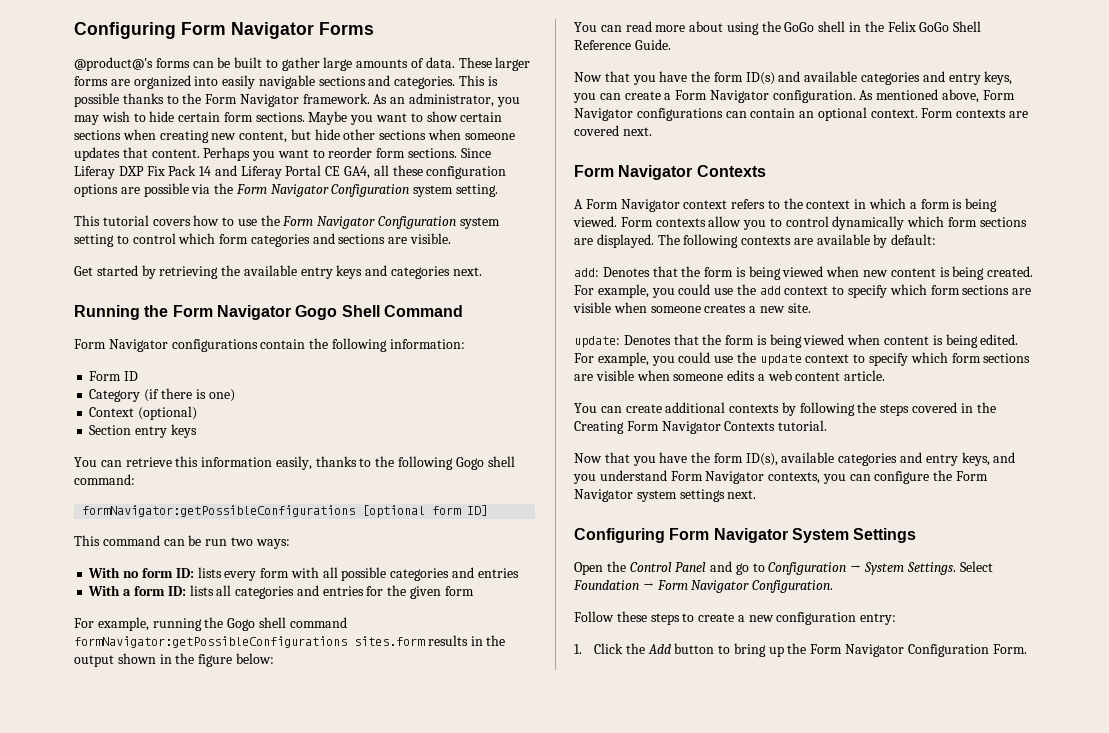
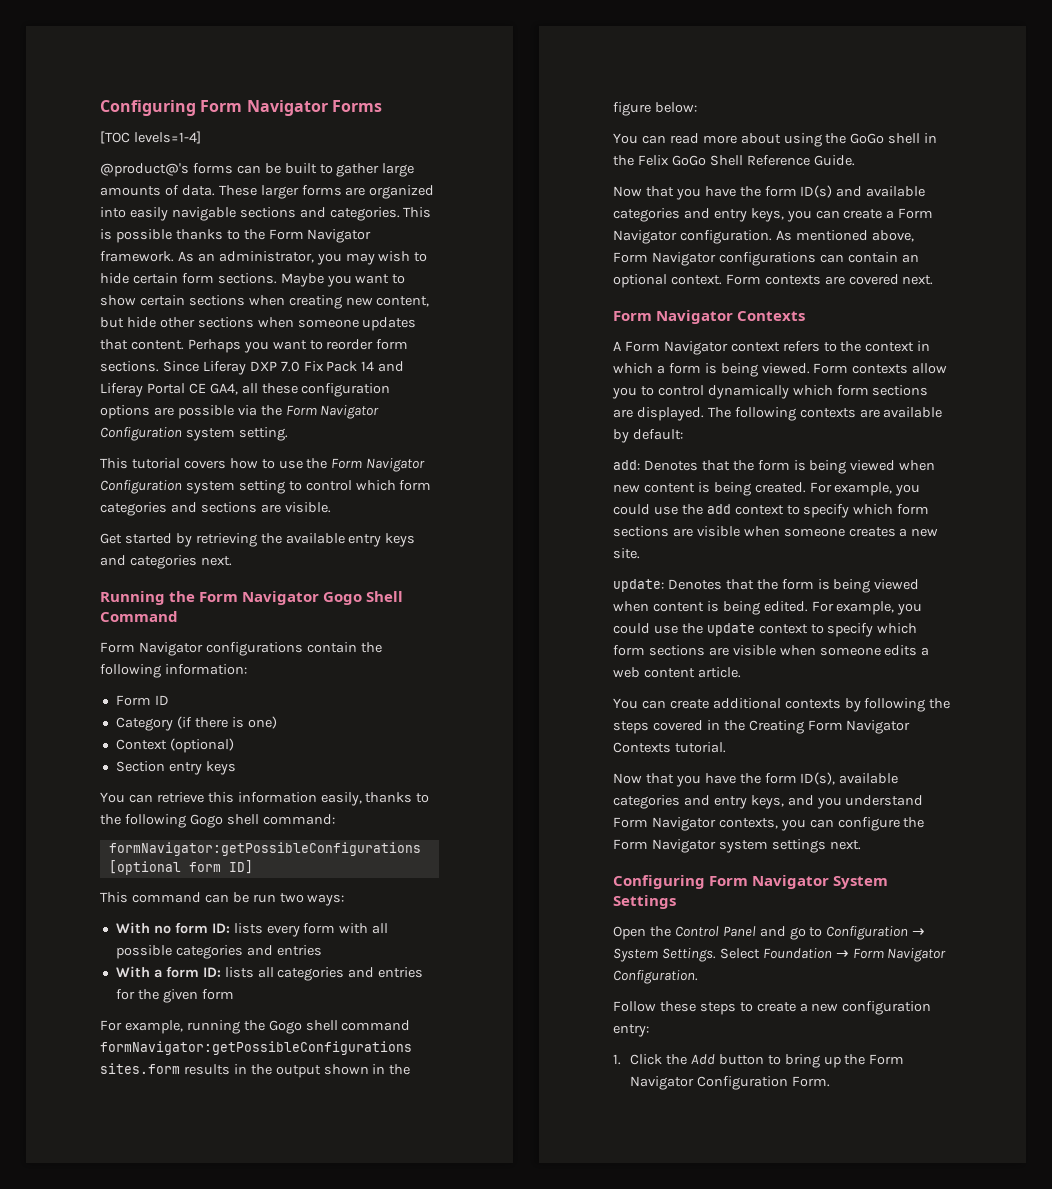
(374, 28) none -> [100,131,201,144] // [TOC levels=1-4]
(144, 171) none -> [280,361,300,372] 7.0

